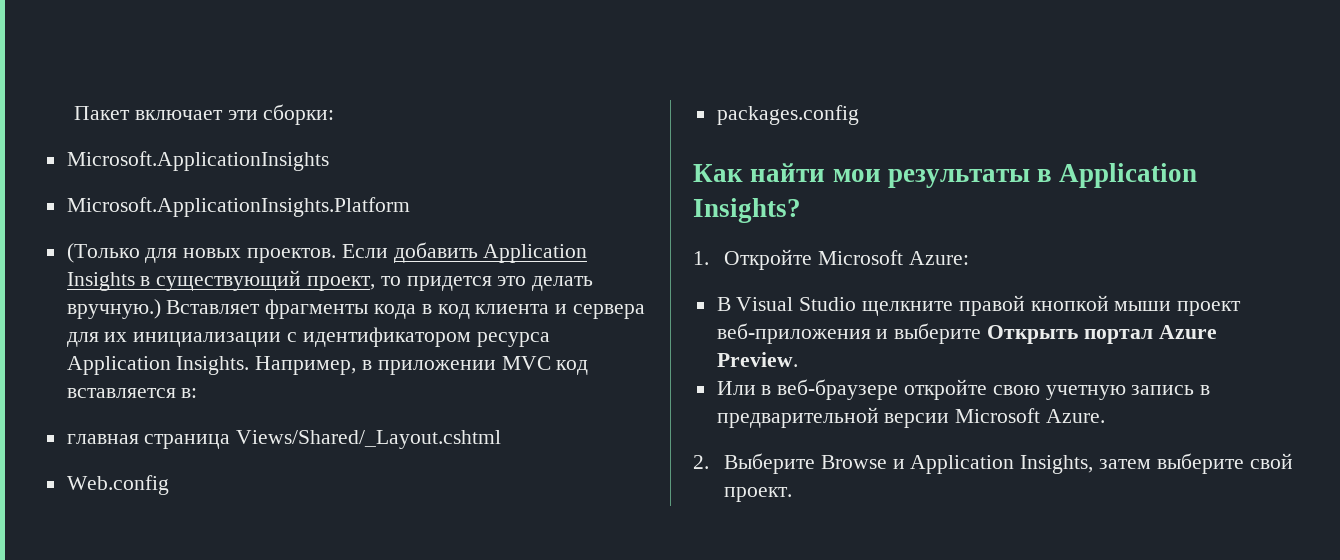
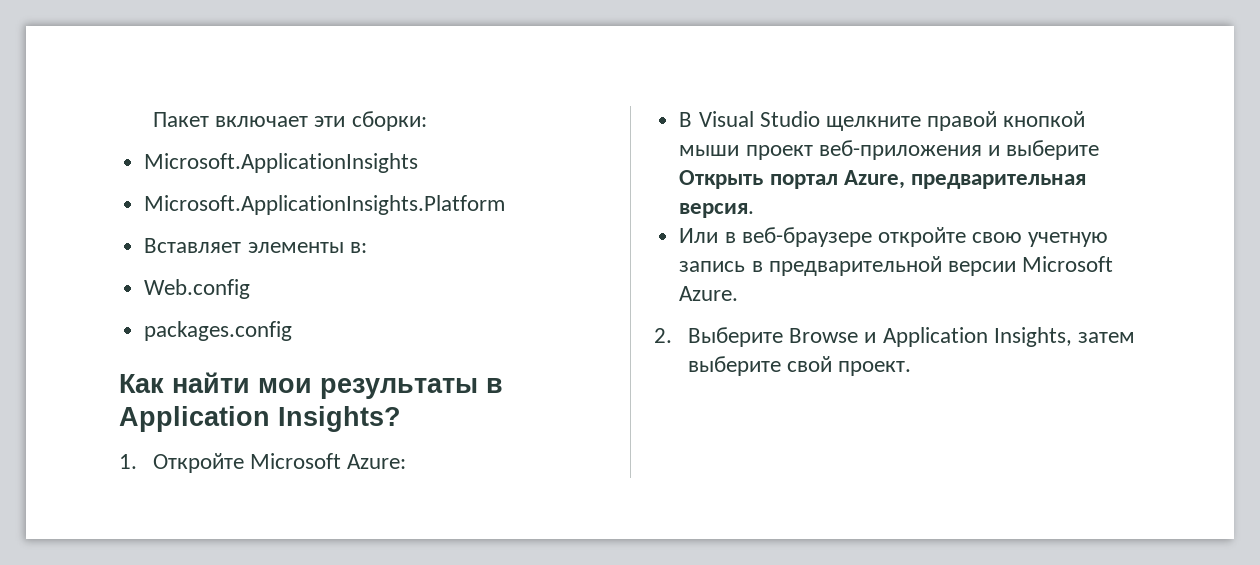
[66,242,588,263] [66,270,594,291] [66,299,646,319] [66,327,550,347] [66,356,589,375] [66,388,198,398] [66,430,502,449] (Только для новых проектов. Если добавить Application Insights в существующий проект, то придется это делать вручную.) Вставляет фрагменты кода в код клиента и сервера для их инициализации с идентификатором ресурса Application Insights. Например, в приложении MVC код вставляется в: // главная страница Views/Shared/_Layout.cshtml -> [144,238,367,253] Вставляет элементы в:
[1158,325,1217,339] [716,352,798,367] Azure Preview. -> [843,170,1086,189] [679,203,755,218] Azure, предварительная версия.

